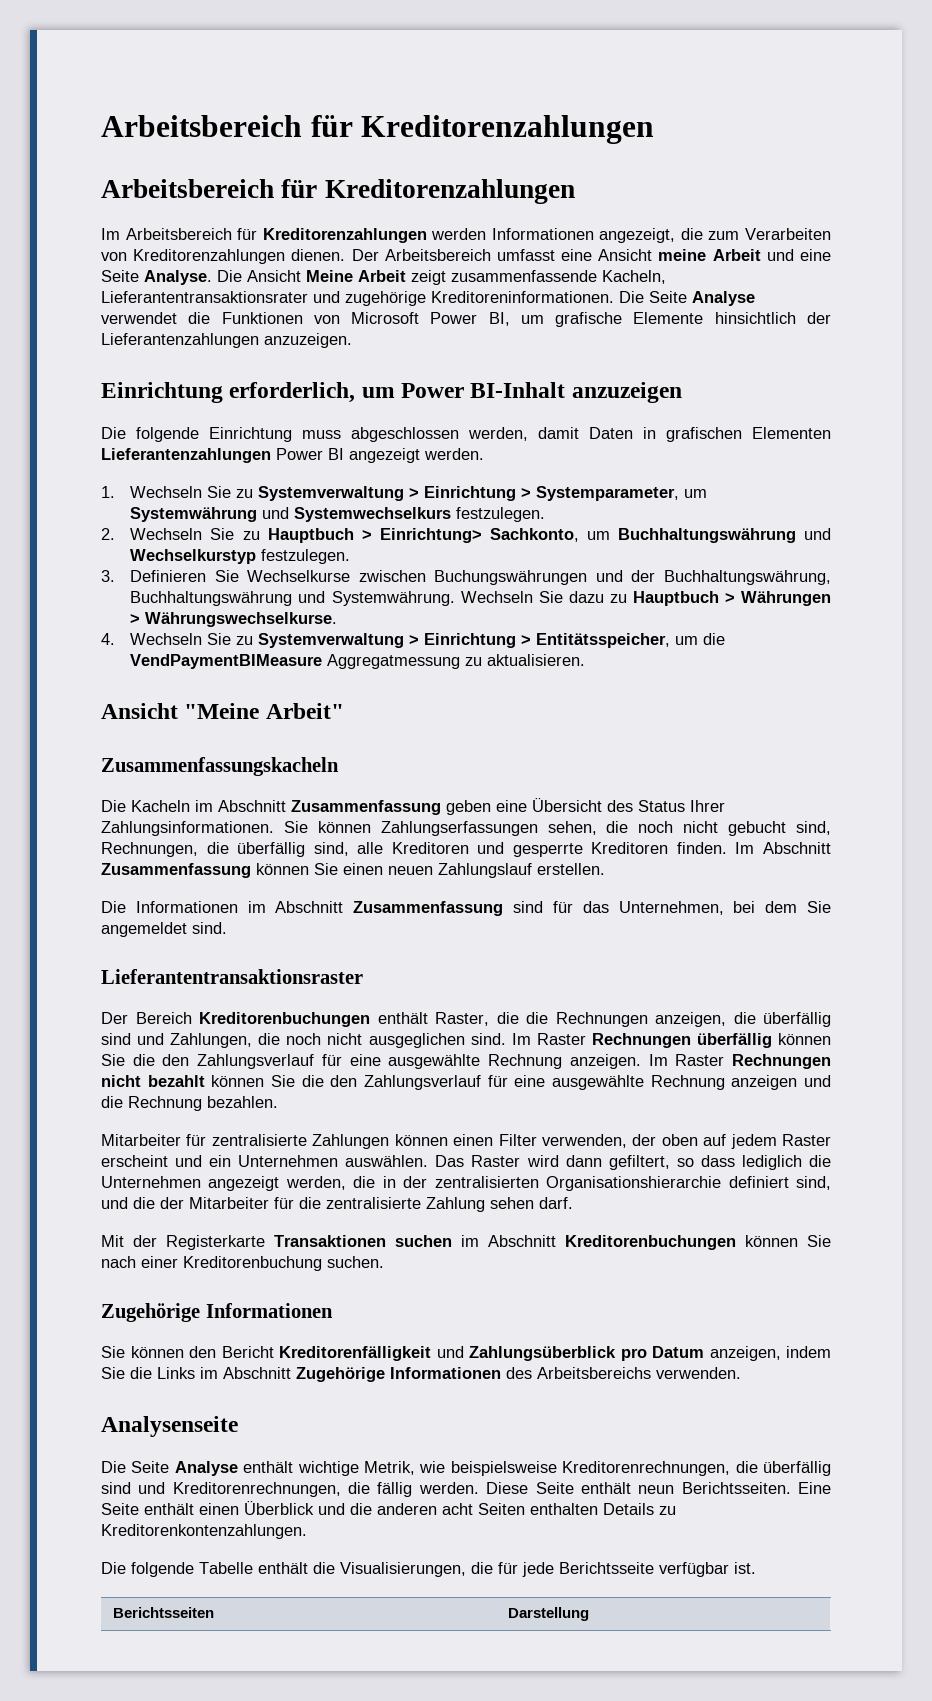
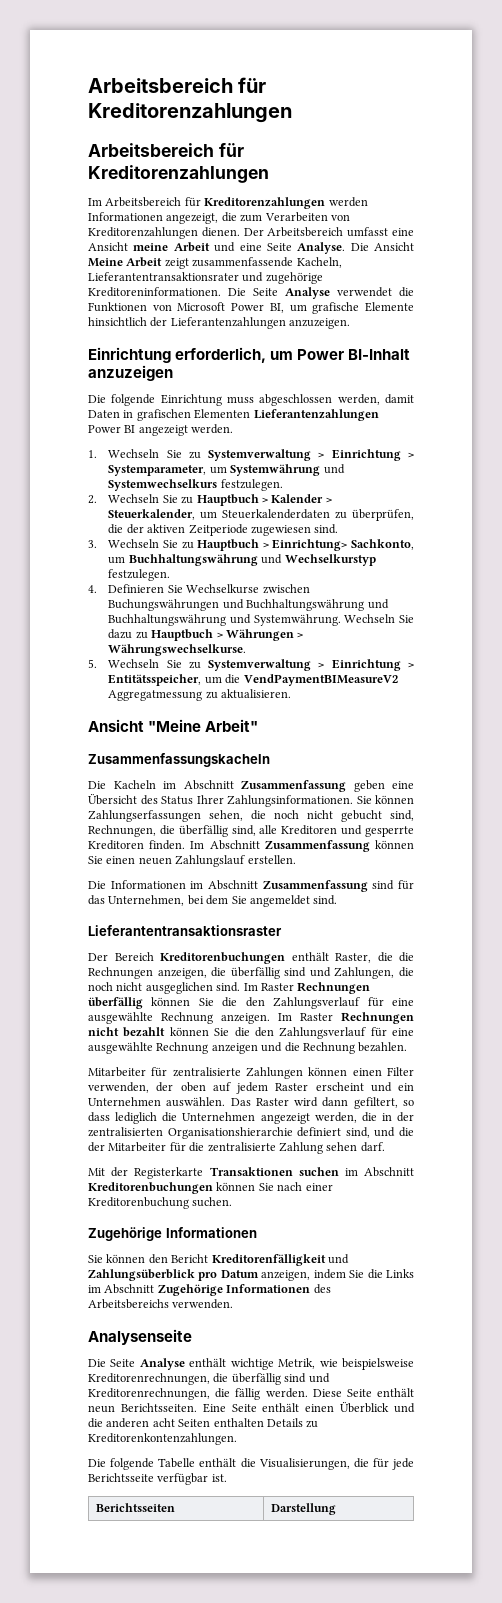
(372, 535) none -> [271,494,332,503] [108,509,414,521] [108,524,339,536] [88,539,269,551] Kalender > Steuerkalender, um Steuerkalenderdaten zu überprüfen, die der aktiven Zeitperiode zugewiesen sind. // 3. Wechseln Sie zu Hauptbuch >
[101,570,115,582] 3. -> [88,585,97,593] 4.
[631,570,832,585] der Buchhaltungswährung, -> [246,599,389,611] Buchhaltungswährung und
[101,633,115,645] 4. -> [88,659,97,668] 5.
[130,654,323,669] VendPaymentBIMeasure -> [243,674,398,686] VendPaymentBIMeasureV2

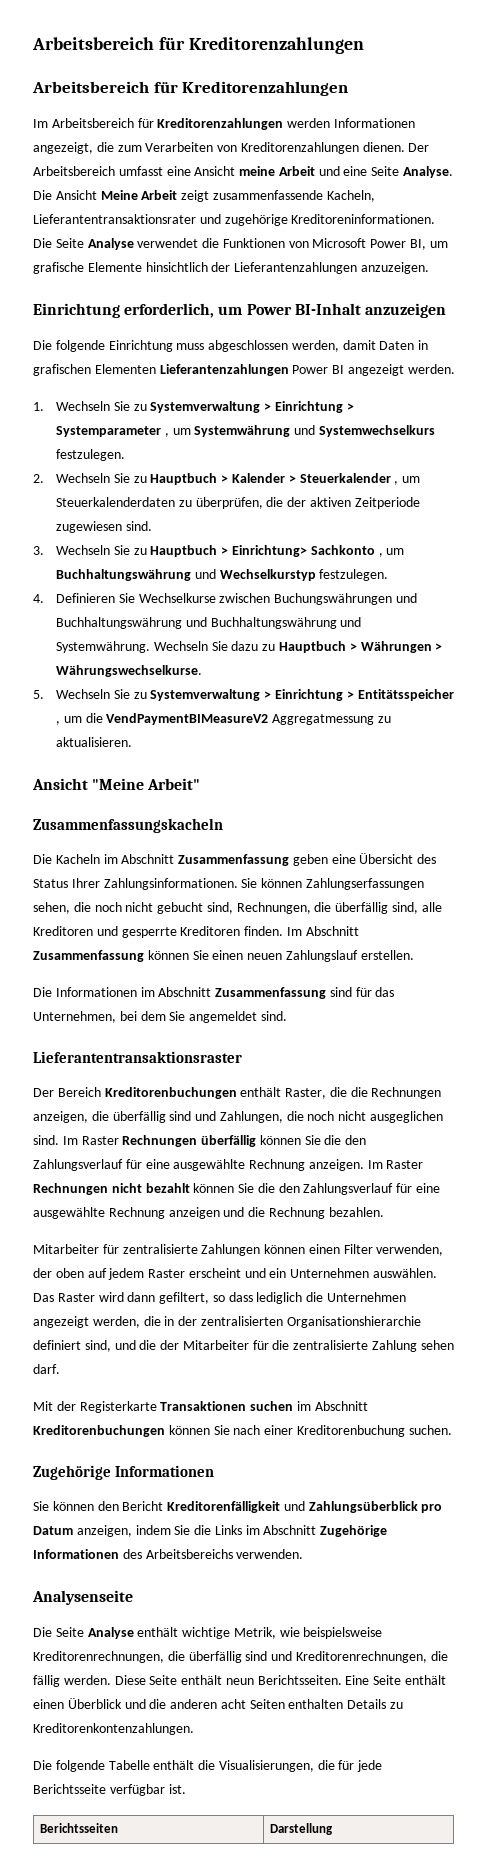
[108,465,207,476] Systemparameter, -> [56,426,169,437] Systemparameter ,
[108,509,196,520] Steuerkalender, -> [299,473,399,485] Steuerkalender ,
[351,539,414,550] Sachkonto, -> [310,545,383,557] Sachkonto ,
[108,674,202,686] Entitätsspeicher, -> [357,689,454,701] [56,721,61,725] Entitätsspeicher ,

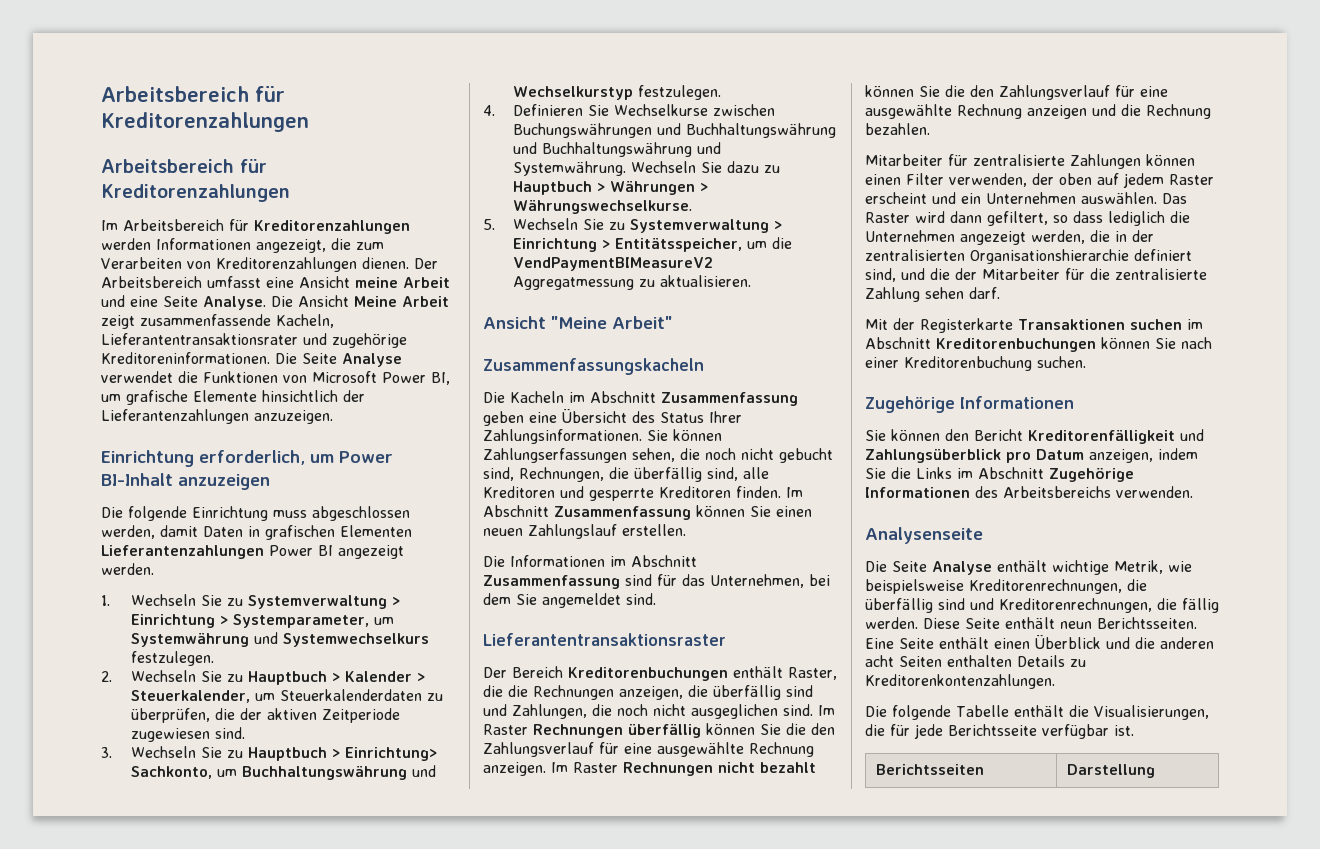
[56,426,169,437] Systemparameter , -> [233,614,370,628] Systemparameter,
[299,473,399,485] Steuerkalender , -> [131,690,251,703] Steuerkalender,
[310,545,383,557] Sachkonto , -> [131,766,213,779] Sachkonto,
[357,689,454,701] [56,721,61,725] Entitätsspeicher , -> [615,238,743,252] Entitätsspeicher,

